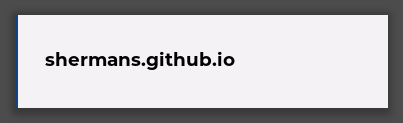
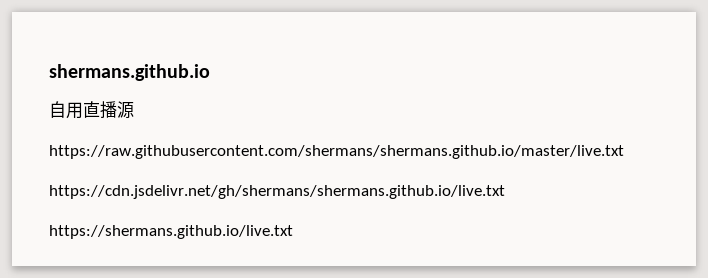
(235, 60) none -> [49,101,134,119] [49,145,624,159] [49,185,505,199] [49,225,293,239] // 自用直播源 // https://raw.githubusercontent.com/shermans/shermans.github.io/master/live.txt // https://cdn.jsdelivr.net/gh/shermans/shermans.github.io/live.txt // https://shermans.github.io/live.txt

